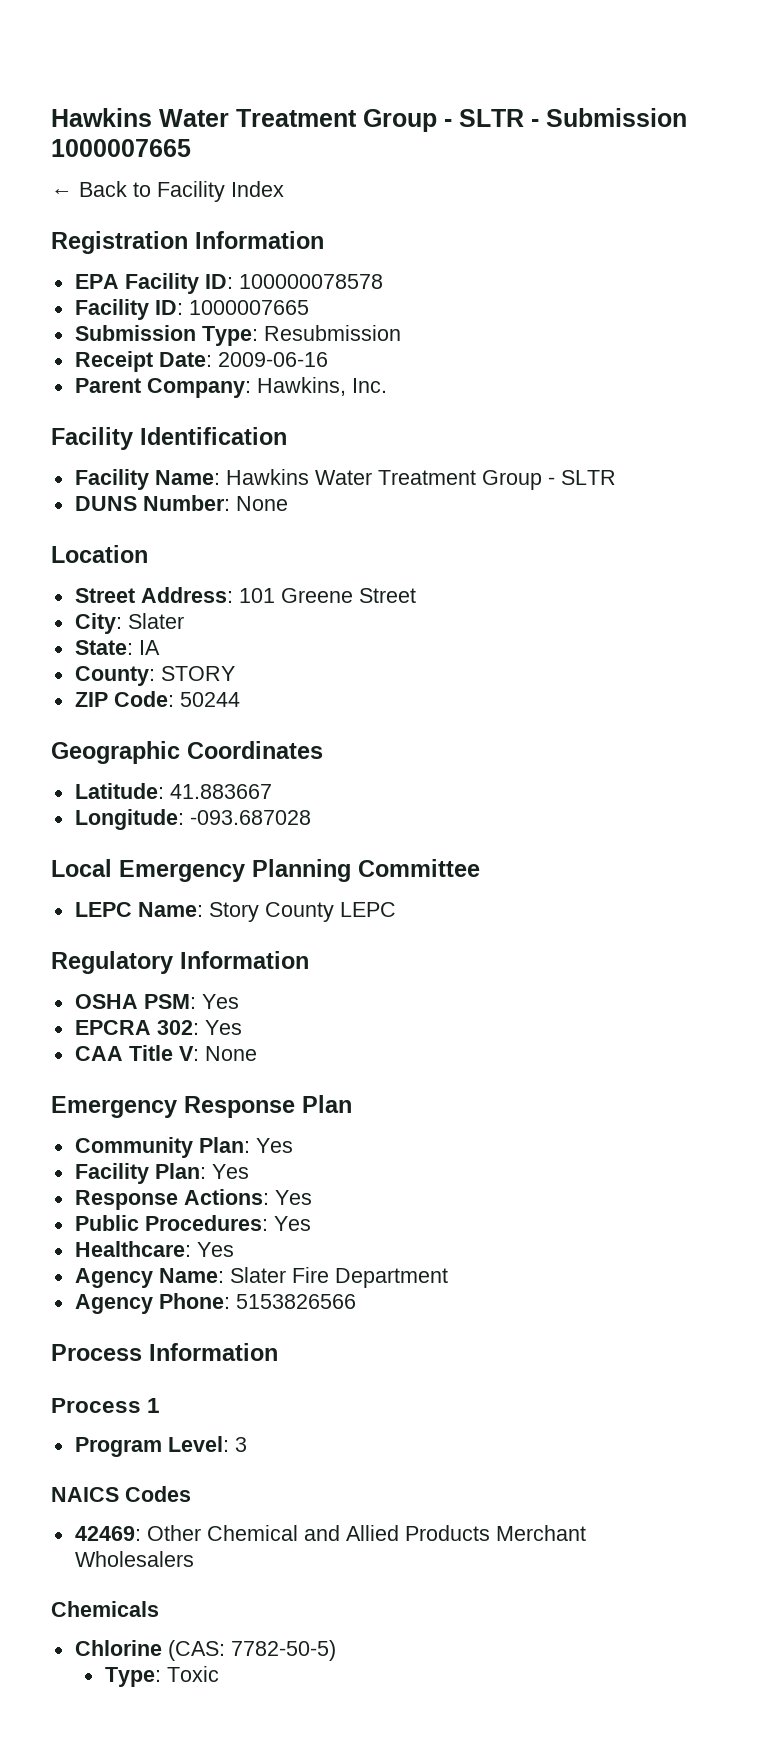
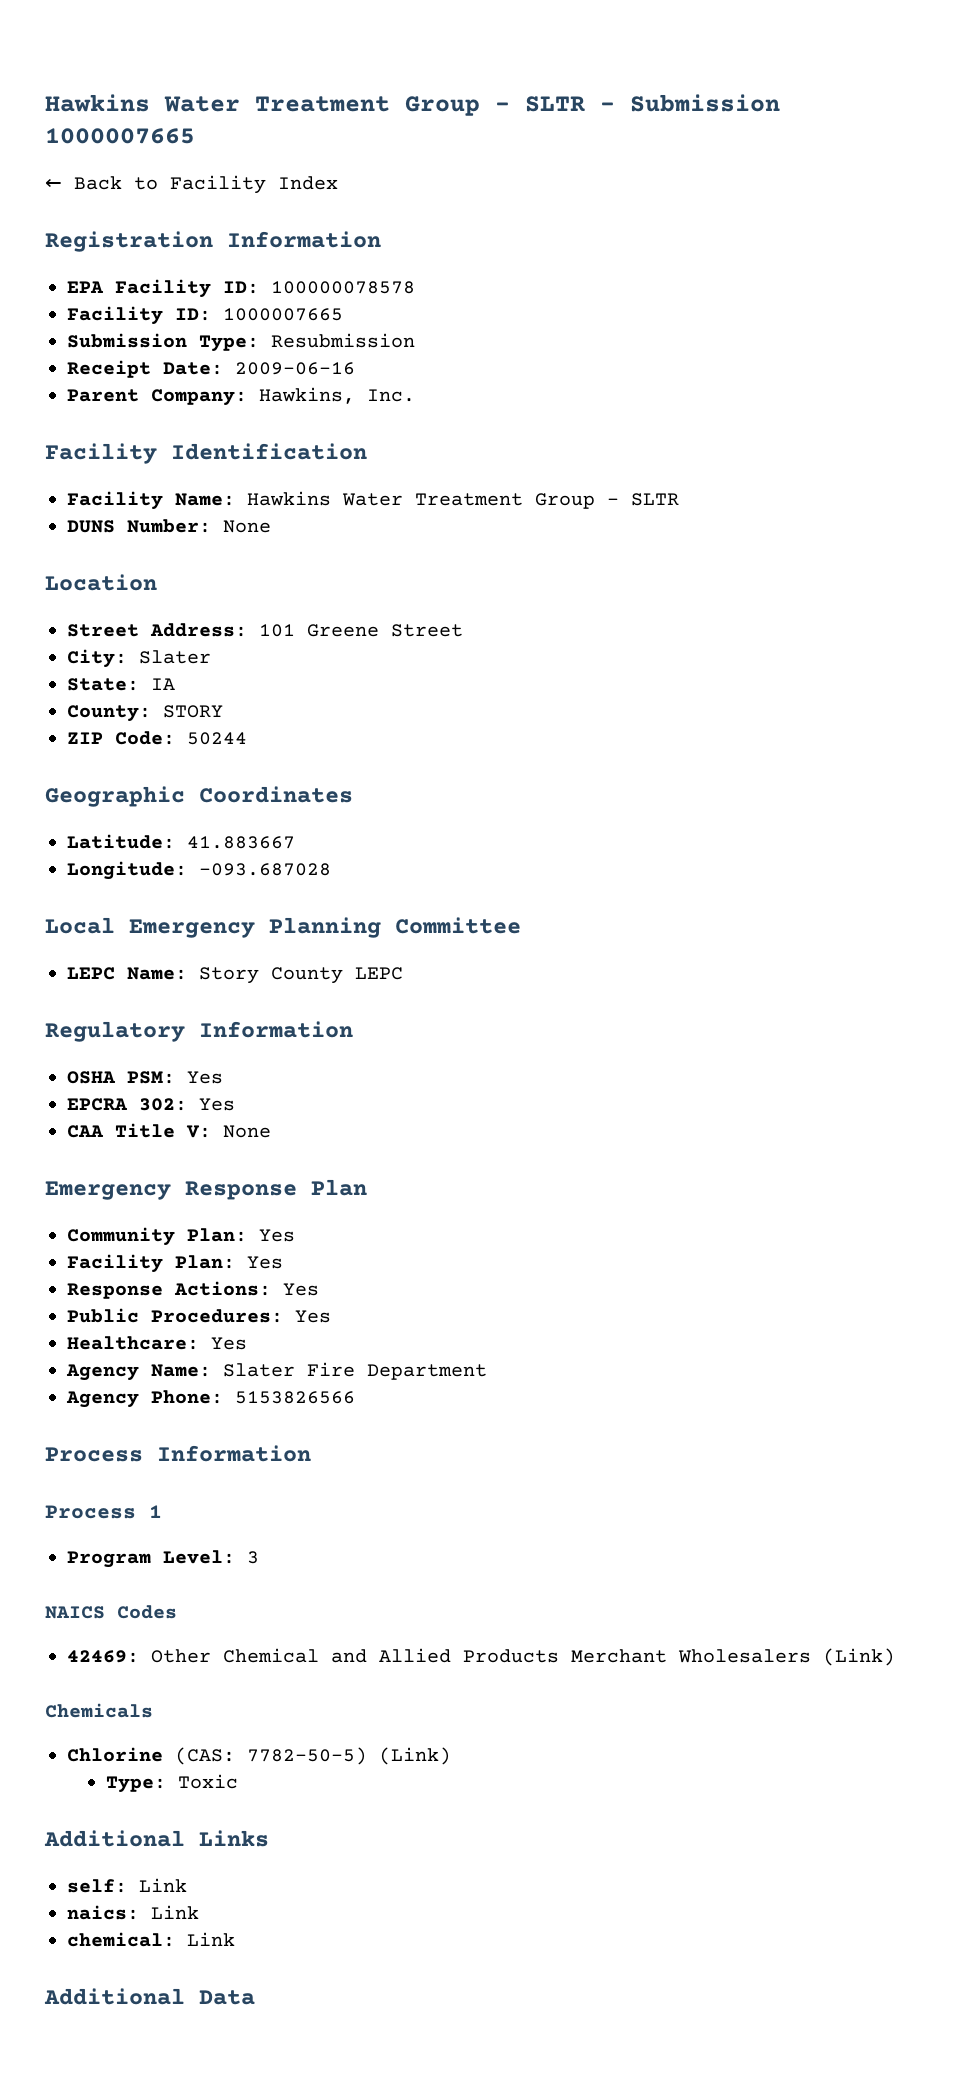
(194, 1559) none -> [823,1648,895,1666] (Link)
(336, 1650) none -> [379,1747,451,1765] (Link)
(219, 1674) none -> [44,1830,269,1847] [67,1878,187,1893] [67,1905,199,1920] [67,1932,235,1947] [44,1988,255,2005] // Additional Links // self: Link // naics: Link // chemical: Link // Additional Data

